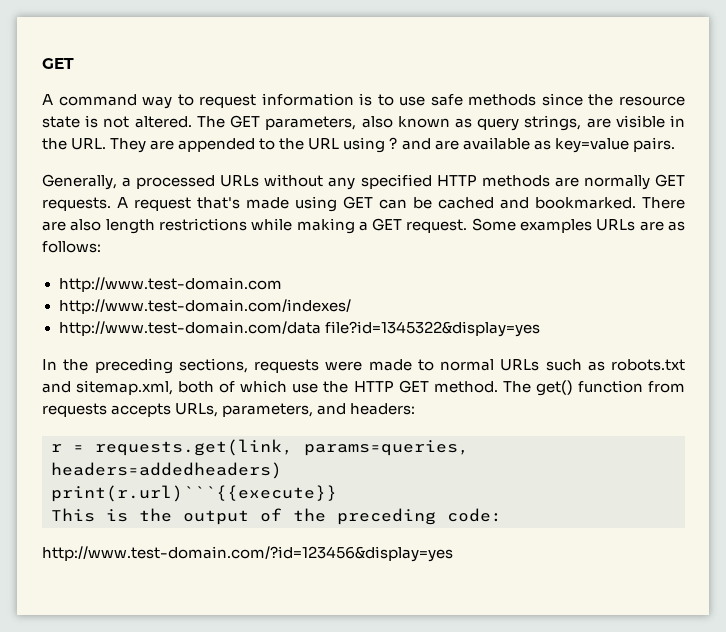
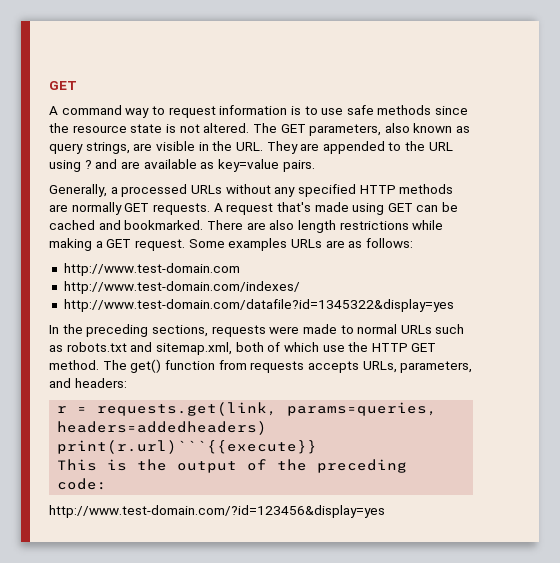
[58,321,540,337] http://www.test-domain.com/data file?id=1345322&display=yes -> [63,299,454,312] http://www.test-domain.com/datafile?id=1345322&display=yes

